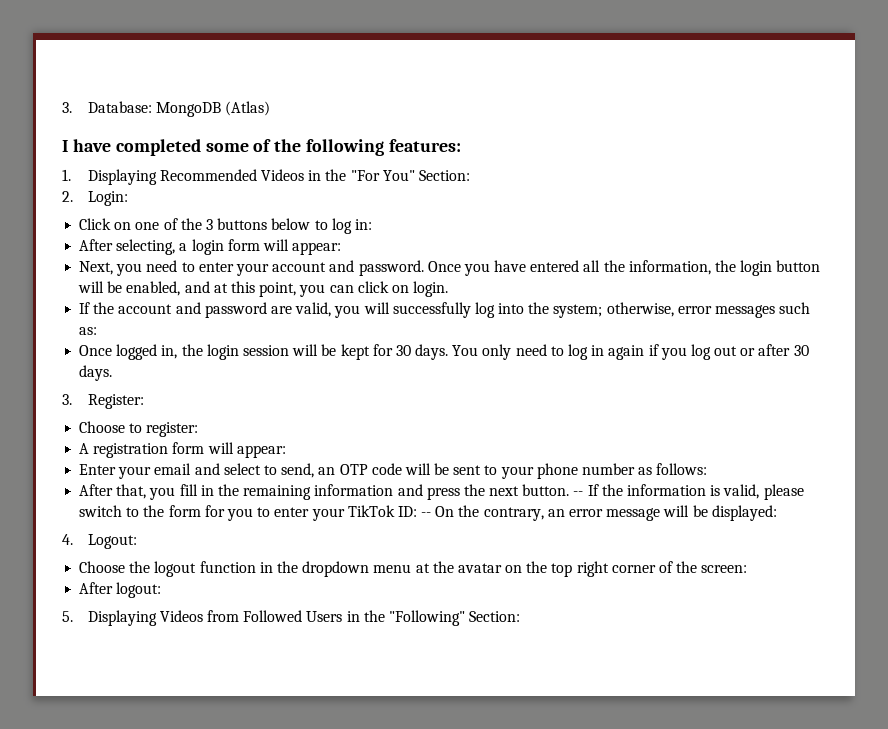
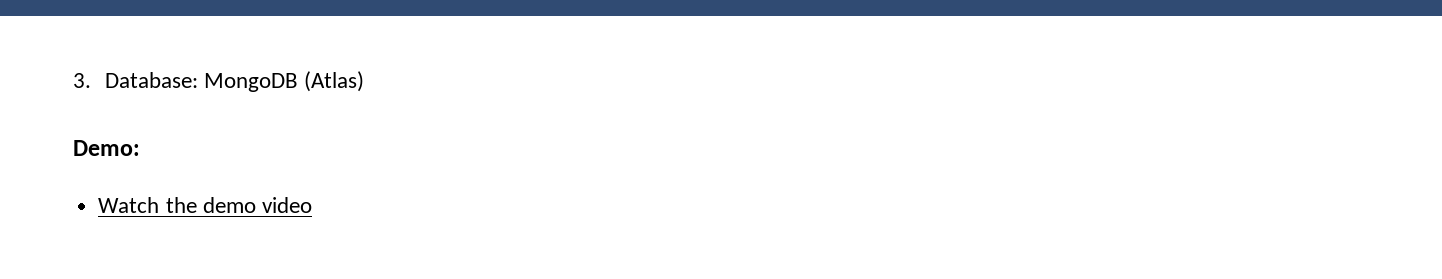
[62,139,462,156] [62,169,470,185] [62,191,128,206] [79,218,372,234] [79,239,342,255] [79,260,821,276] [78,281,449,297] [79,302,811,318] [79,327,98,335] [79,344,809,360] [79,365,113,381] [62,394,144,409] [79,421,199,437] [79,442,286,458] [79,463,708,479] [79,484,804,500] [79,505,777,521] [62,534,137,549] [79,561,748,577] [79,582,162,598] [62,610,521,626] I have completed some of the following features: // 1. Displaying Recommended Videos in the "For You" Section: // 2. Login: // Click on one of the 3 buttons below to log in: // After selecting, a login form will appear: // Next, you need to enter your account and password. Once you have entered all the information, the login button will be enabled, and at this point, you can click on login. // If the account and password are valid, you will successfully log into the system; otherwise, error messages such as: // Once logged in, the login session will be kept for 30 days. You only need to log in again if you log out or after 30 days. // 3. Register: // Choose to register: // A registration form will appear: // Enter your email and select to send, an OTP code will be sent to your phone number as follows: // After that, you fill in the remaining information and press the next button. -- If the information is valid, please switch to the form for you to enter your TikTok ID: -- On the contrary, an error message will be displayed: // 4. Logout: // Choose the logout function in the dropdown menu at the avatar on the top right corner of the screen: // After logout: // 5. Displaying Videos from Followed Users in the "Following" Section: -> [73,140,140,156] [98,197,312,213] Demo: // Watch the demo video

